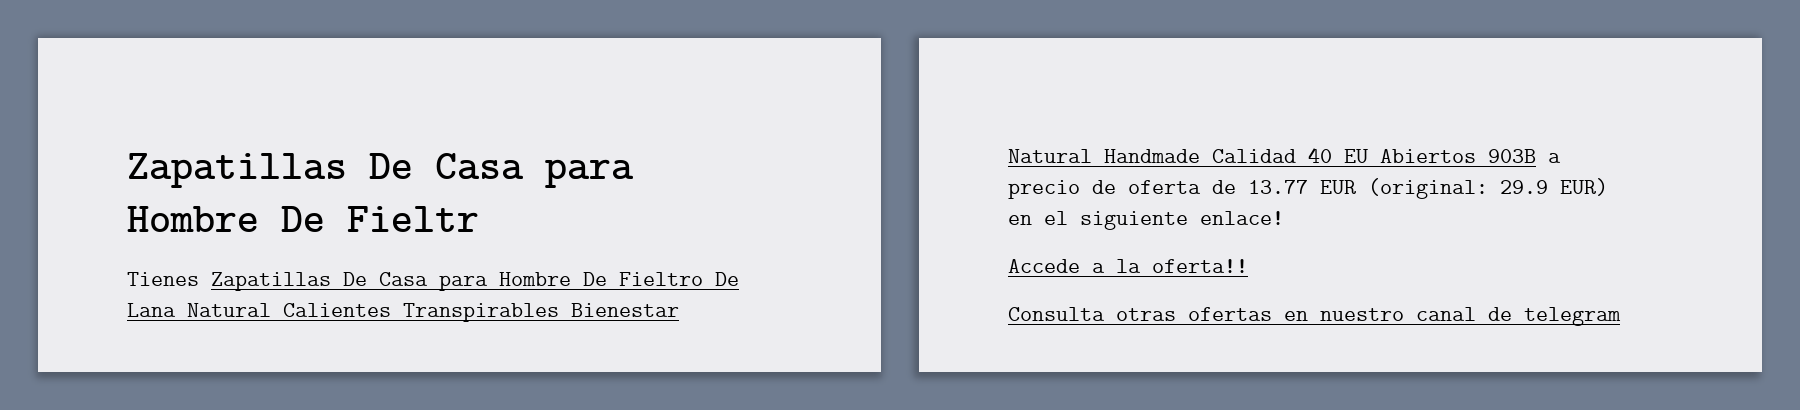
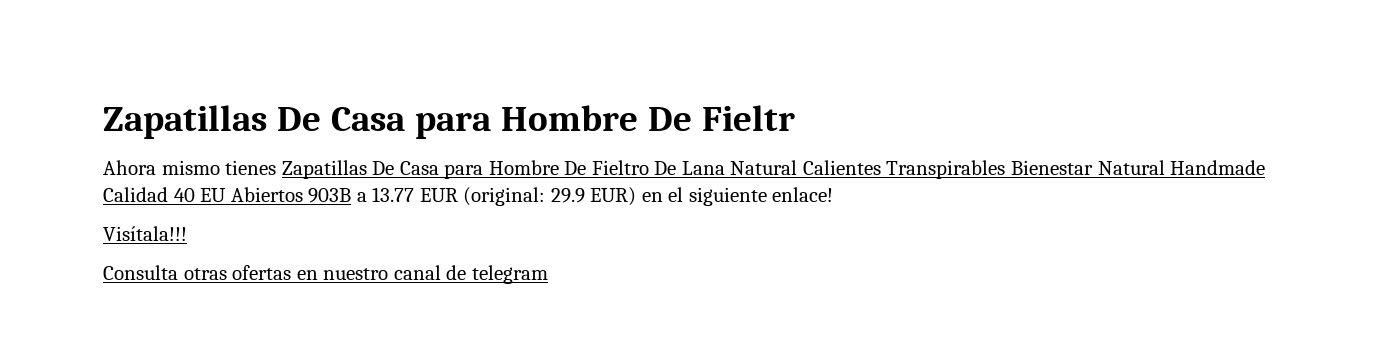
[127,272,199,286] Tienes -> [103,160,277,175] Ahora mismo tienes
[1008,180,1236,199] precio de oferta de -> (367, 197) none
[1008,259,1248,273] Accede a la oferta!! -> [103,226,187,241] Visítala!!!

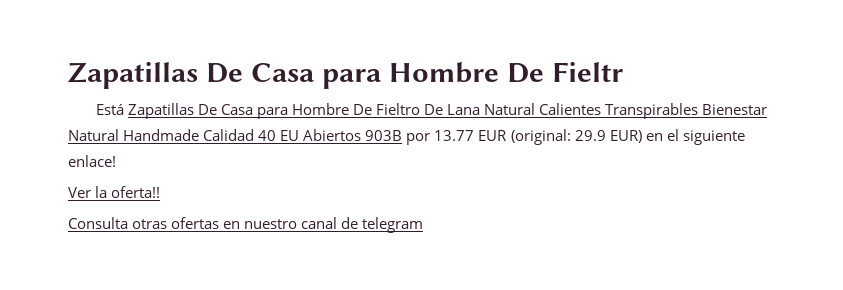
[103,160,277,175] Ahora mismo tienes -> [95,104,124,115] Está
[356,192,367,202] a -> [406,133,431,145] por
[103,226,187,241] Visítala!!! -> [68,186,161,198] Ver la oferta!!

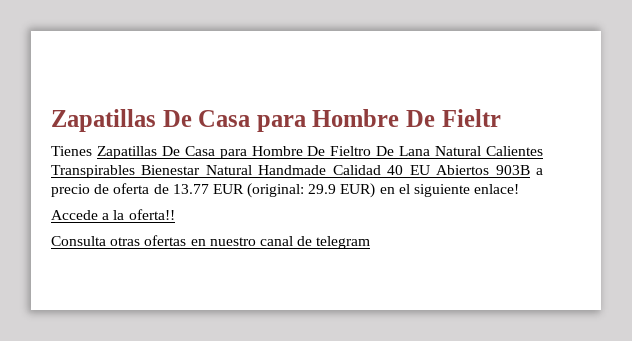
[95,104,124,115] Está -> [51,146,92,156] Tienes
[406,133,431,145] por -> [536,168,544,175] [51,183,169,197] a precio de oferta de
[68,187,91,198] Ver -> [51,210,110,220] Accede a

